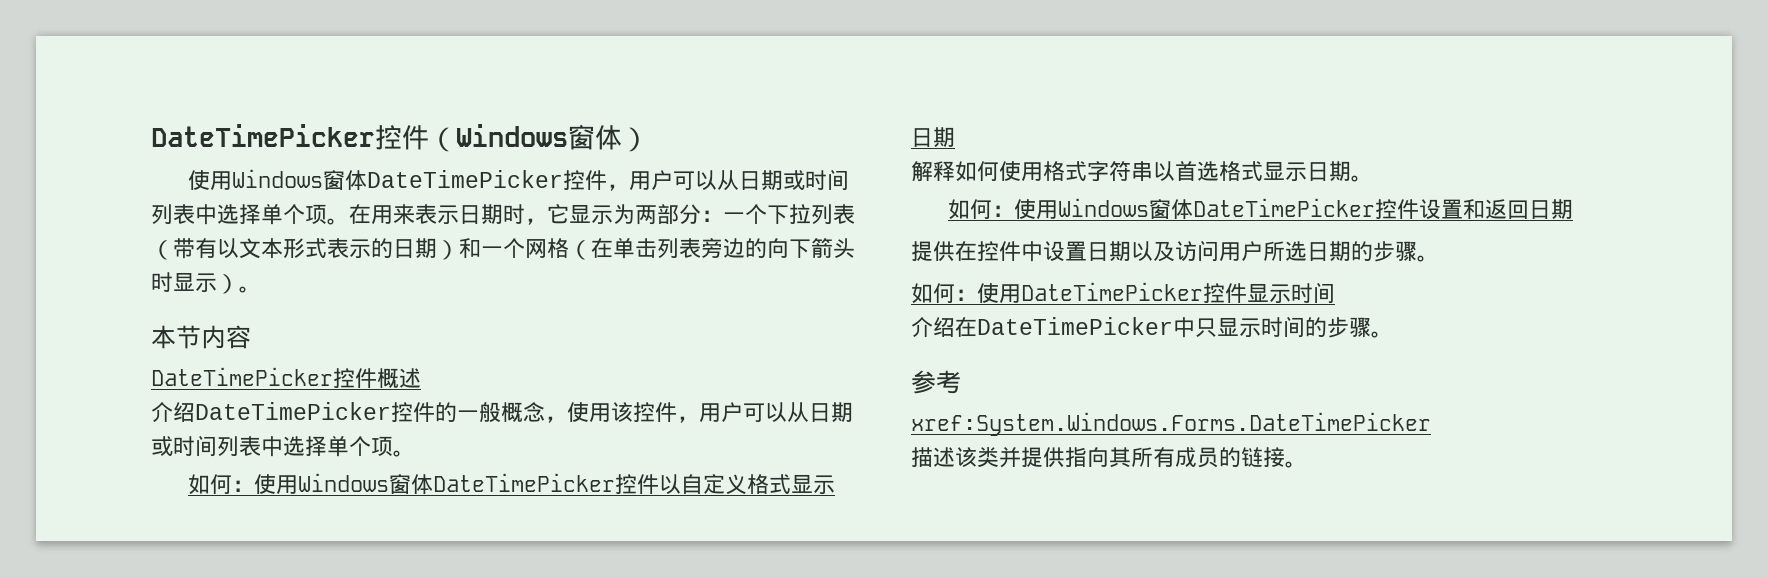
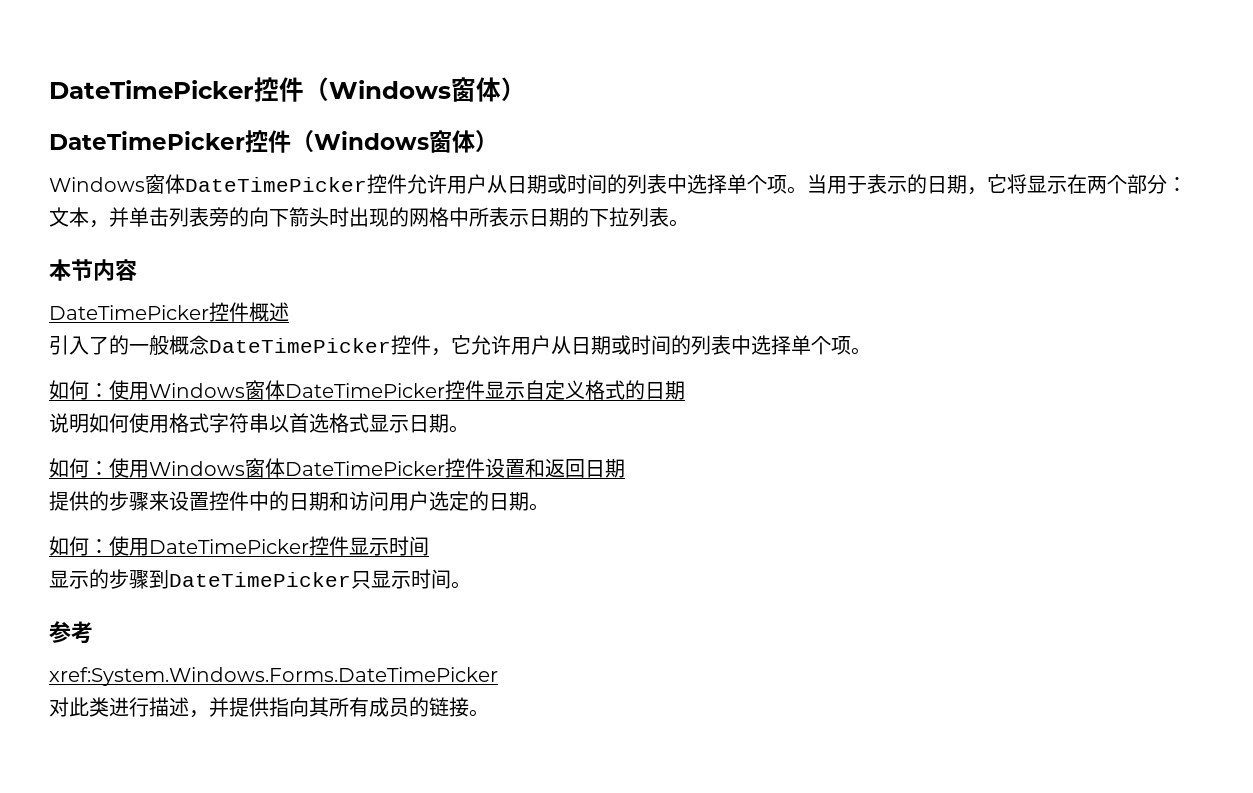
[151,124,649,152] [188,169,850,191] [151,204,855,225] [151,238,613,260] DateTimePicker控件（Windows窗体） // 使用Windows窗体DateTimePicker控件，用户可以从日期或时间列表中选择单个项。在用来表示日期时，它显示为两部分：一个下拉列表（带有以文本形式表示的日期）和一个网格（在 -> [49,77,526,102] [49,130,498,153] [49,174,1187,195] [49,207,129,228] DateTimePicker控件（Windows窗体） // DateTimePicker控件（Windows窗体） // Windows窗体DateTimePicker控件允许用户从日期或时间的列表中选择单个项。当用于表示的日期，它将显示在两个部分：文本，并
[723,238,745,258] 边 -> (229, 217) none
[173,272,239,294] 显示） -> [349,207,669,227] 出现的网格中所表示日期的下拉列表
[151,402,853,423] [151,435,217,457] 介绍DateTimePicker控件的一般概念，使用该控件，用户可以从日期或时间 -> [49,335,691,356] 引入了的一般概念DateTimePicker控件，它允许用户从日期或时间的
[659,474,682,494] 以 -> [485,381,525,400] 显示
[791,474,836,494] [911,127,955,148] [911,161,955,182] 显示日期 // 解释 -> [625,380,685,400] [49,413,89,433] 的日期 // 说明
[955,240,1417,262] 在控件中设置日期以及访问用户所选日期的步骤 -> [89,491,529,511] 的步骤来设置控件中的日期和访问用户选定的日期
[911,317,1195,338] 介绍在DateTimePicker中 -> [49,569,351,589] 显示的步骤到DateTimePicker
[1305,317,1371,338] 的步骤 -> (451, 579) none
[911,447,999,467] 描述该类 -> [49,697,209,718] 对此类进行描述，

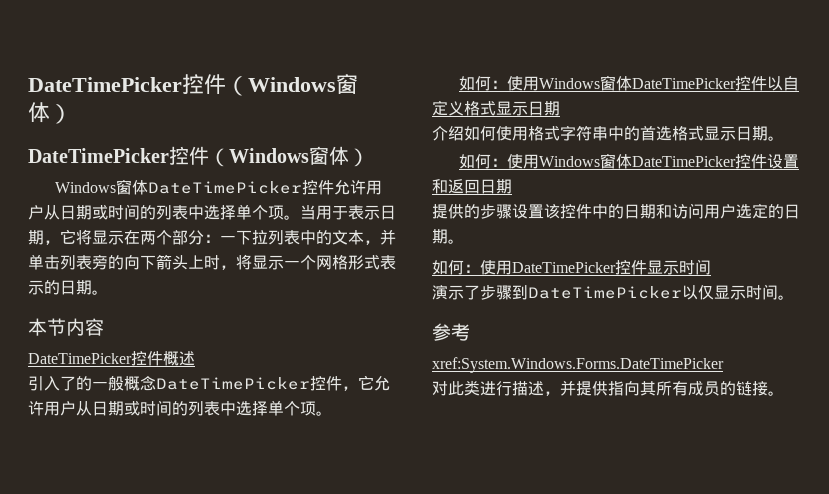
[907,174,927,194] 的 -> (380, 212) none
(1187, 184) none -> [220,230,332,245] 一下拉列表中的
[329,207,669,227] 时出现的网格中所表示日期的下拉列表 -> [188,254,396,270] [28,280,92,295] 上时，将显示一个网格形式表示的日期
[485,381,525,400] 显示 -> [767,76,784,91] 以
[625,380,685,400] [49,413,89,433] 的日期 // 说明 -> [496,101,560,116] [432,126,464,141] 显示日期 // 介绍
[269,415,289,433] 以 -> [608,126,640,141] 中的
[149,491,209,511] 来设置 -> [512,204,560,219] 设置该
[49,569,109,589] 显示的 -> [432,285,480,300] 演示了
[351,571,371,589] 只 -> [682,285,714,300] 以仅

